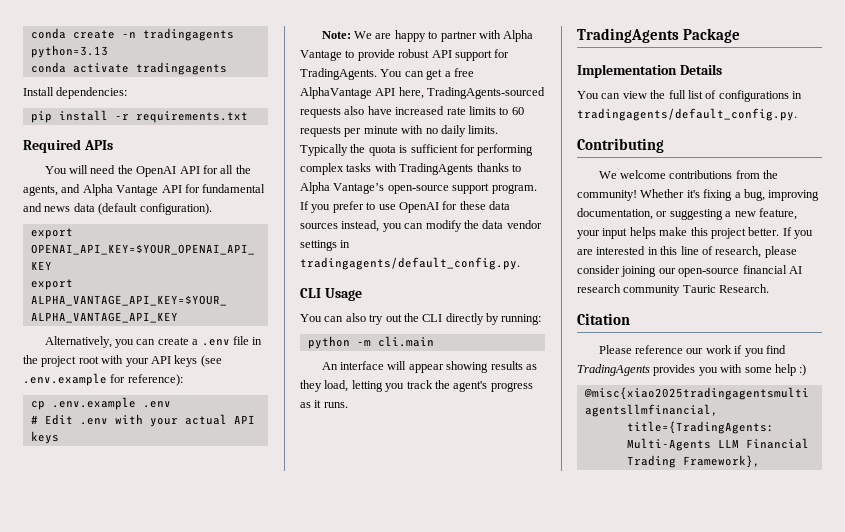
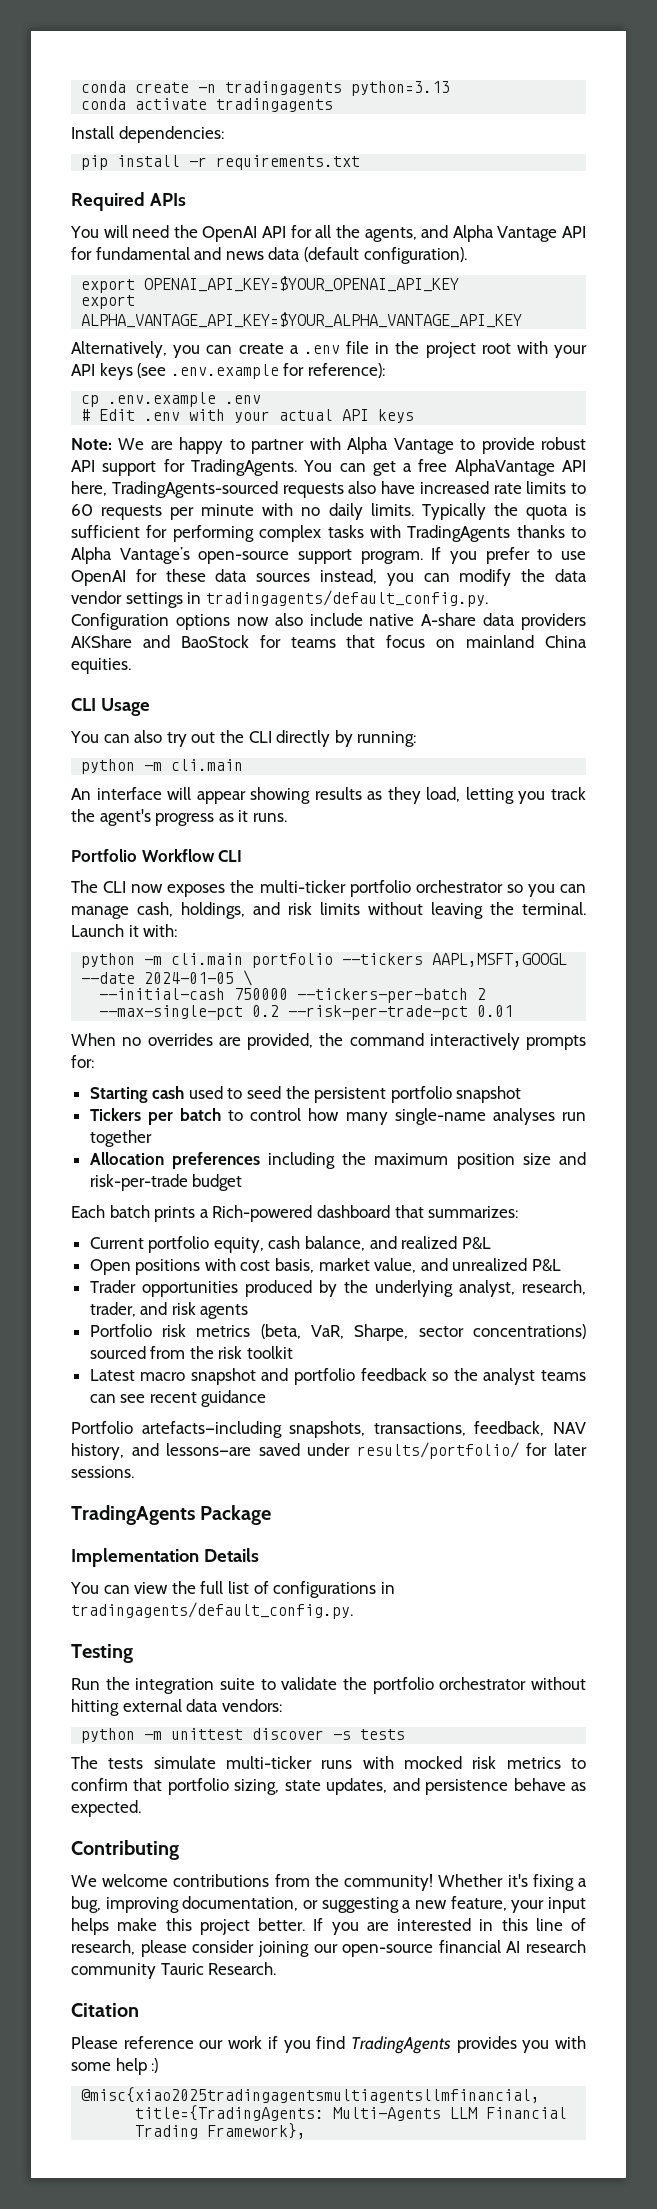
(520, 263) none -> [71,613,586,630] [71,635,588,648] [71,658,131,674] Configuration options now also include native A-share data providers AKShare and BaoStock for teams that focus on mainland China equities.
(348, 405) none -> [71,849,243,862] [71,880,587,897] [71,902,586,919] [71,924,178,937] [81,953,568,968] [81,970,253,986] [99,988,487,1003] [99,1005,514,1020] [71,1033,586,1050] [71,1055,94,1068] [89,1086,522,1103] [89,1108,586,1125] [89,1130,152,1147] [89,1152,587,1169] [89,1174,243,1191] [71,1205,519,1222] [89,1236,491,1253] [89,1258,562,1275] [89,1280,586,1297] [89,1302,249,1319] [89,1324,586,1341] [89,1346,294,1359] [89,1368,587,1385] [89,1390,267,1407] [71,1421,587,1438] [71,1442,587,1460] [71,1466,134,1478] // Portfolio Workflow CLI // The CLI now exposes the multi-ticker portfolio orchestrator so you can manage cash, holdings, and risk limits without leaving the terminal. Launch it with: // python -m cli.main portfolio --tickers AAPL,MSFT,GOOGL --date 2024-01-05 \ // --initial-cash 750000 --tickers-per-batch 2 --max-single-pct 0.2 --risk-per-trade-pct 0.01 // When no overrides are provided, the command interactively prompts for: // Starting cash used to seed the persistent portfolio snapshot // Tickers per batch to control how many single-name analyses run together // Allocation preferences including the maximum position size and risk-per-trade budget // Each batch prints a Rich-powered dashboard that summarizes: // Current portfolio equity, cash balance, and realized P&L // Open positions with cost basis, market value, and unrealized P&L // Trader opportunities produced by the underlying analyst, research, trader, and risk agents // Portfolio risk metrics (beta, VaR, Sharpe, sector concentrations) sourced from the risk toolkit // Latest macro snapshot and portfolio feedback so the analyst teams can see recent guidance // Portfolio artefacts—including snapshots, transactions, feedback, NAV history, and lessons—are saved under results/portfolio/ for later sessions.
(797, 114) none -> [71,1644,133,1663] [71,1677,586,1694] [71,1699,282,1716] [81,1728,406,1743] [71,1756,586,1769] [71,1778,587,1795] [71,1800,141,1817] // Testing // Run the integration suite to validate the portfolio orchestrator without hitting external data vendors: // python -m unittest discover -s tests // The tests simulate multi-ticker runs with mocked risk metrics to confirm that portfolio sizing, state updates, and persistence behave as expected.

